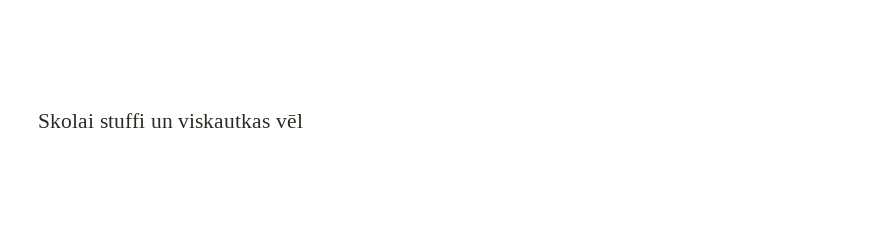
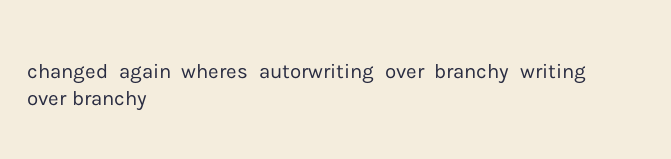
[38,113,304,128] Skolai stuffi un viskautkas vēl -> [27,63,586,84] [27,91,147,111] changed again wheres autorwriting over branchy writing over branchy

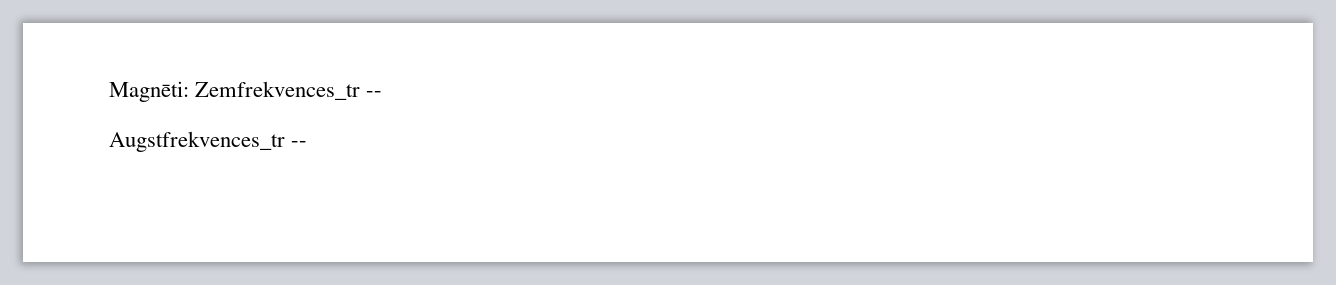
[27,63,586,84] [27,91,147,111] changed again wheres autorwriting over branchy writing over branchy -> [109,81,383,102] [109,131,308,152] Magnēti: Zemfrekvences_tr -- // Augstfrekvences_tr --

